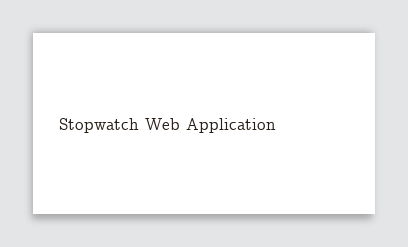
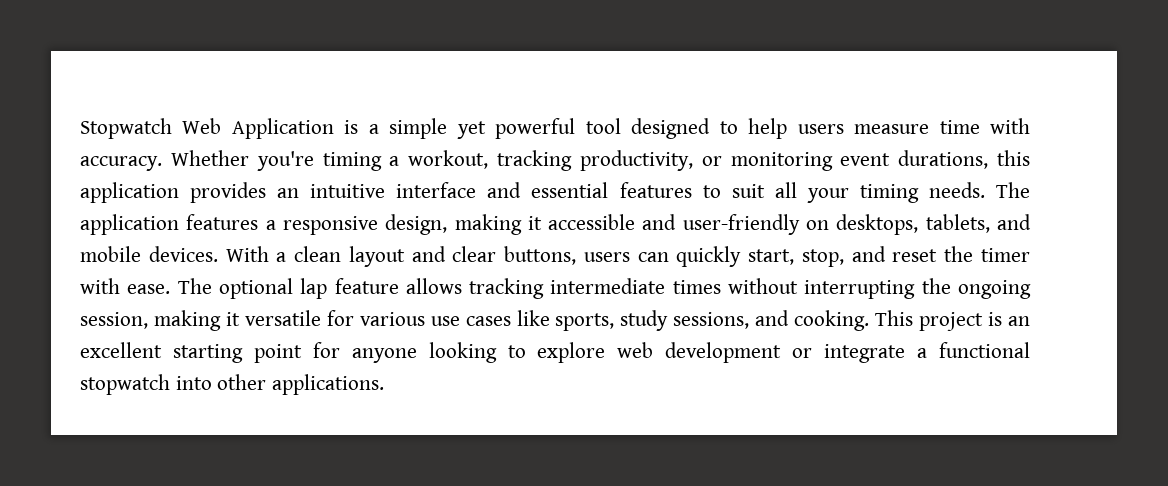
(276, 125) none -> [344,118,1030,139] [80,150,1030,171] [80,182,1030,203] [80,214,1031,235] [80,246,1030,267] [80,278,1031,299] [80,310,1031,331] [80,342,1030,363] [80,374,385,395] is a simple yet powerful tool designed to help users measure time with accuracy. Whether you're timing a workout, tracking productivity, or monitoring event durations, this application provides an intuitive interface and essential features to suit all your timing needs. The application features a responsive design, making it accessible and user-friendly on desktops, tablets, and mobile devices. With a clean layout and clear buttons, users can quickly start, stop, and reset the timer with ease. The optional lap feature allows tracking intermediate times without interrupting the ongoing session, making it versatile for various use cases like sports, study sessions, and cooking. This project is an excellent starting point for anyone looking to explore web development or integrate a functional stopwatch into other applications.

